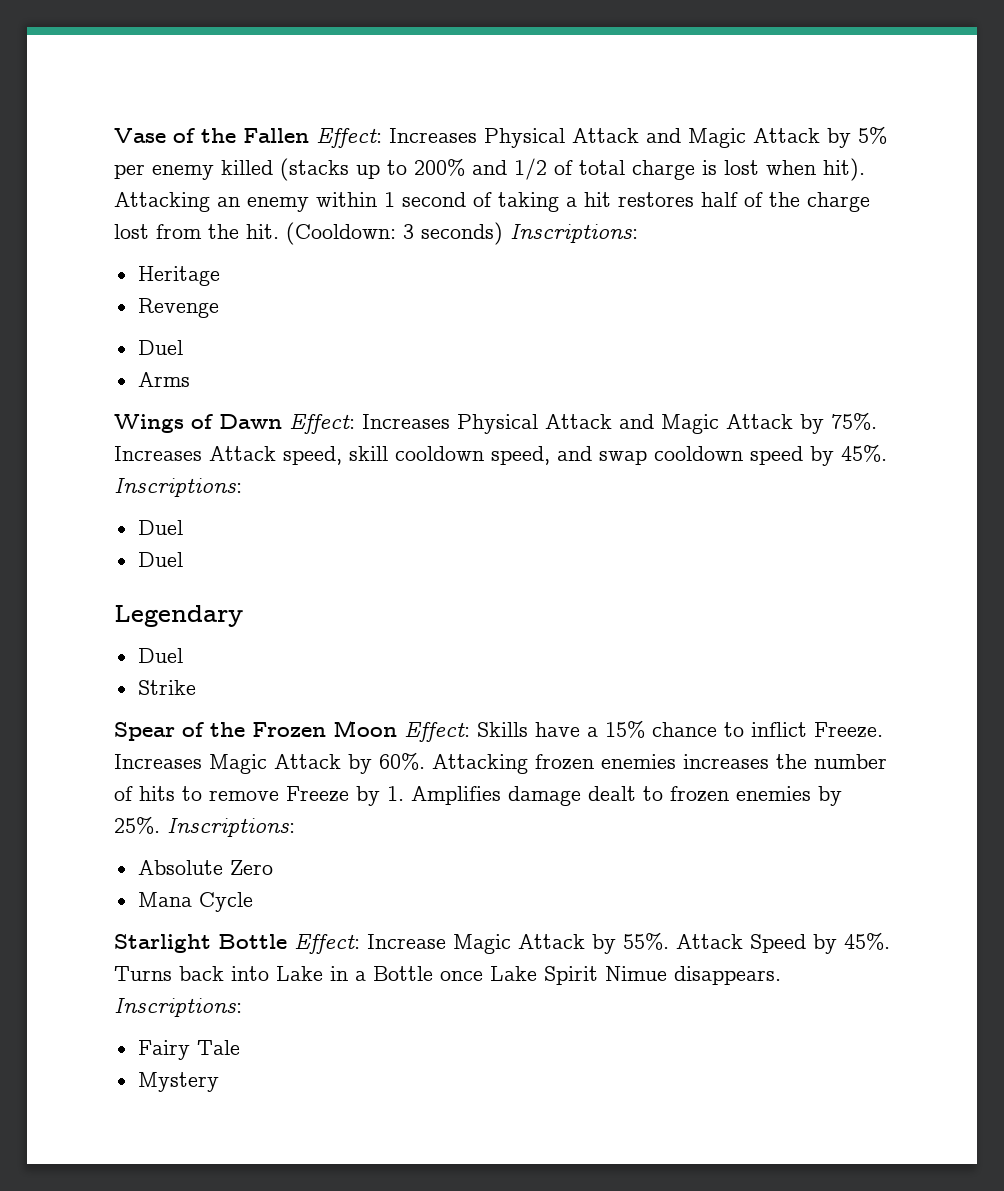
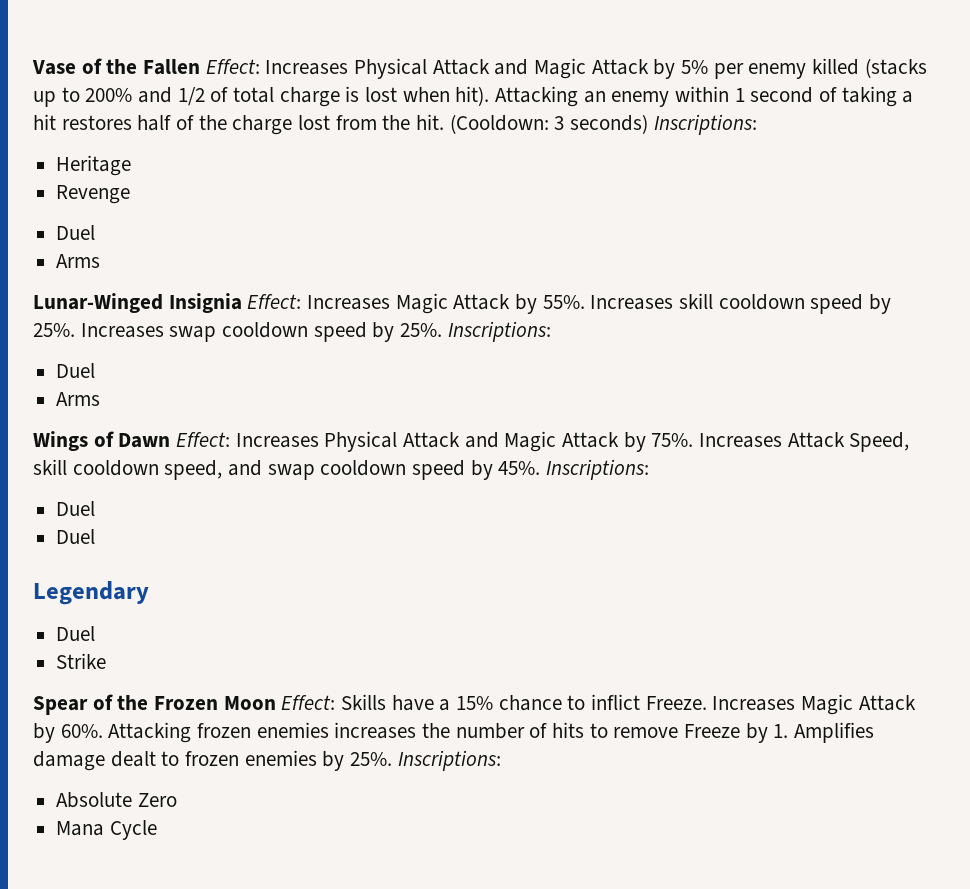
(190, 379) none -> [33,293,892,314] [33,321,551,342] [56,363,96,378] [56,392,101,406] // Lunar-Winged Insignia Effect: Increases Magic Attack by 55%. Increases skill cooldown speed by 25%. Increases swap cooldown speed by 25%. Inscriptions: // Duel // Arms
[283,446,342,465] speed, -> [849,432,910,452] Speed,
[114,932,890,954] [114,966,781,985] [114,998,242,1017] [137,1040,240,1060] [137,1072,219,1092] // Starlight Bottle Effect: Increase Magic Attack by 55%. Attack Speed by 45%. Turns back into Lake in a Bottle once Lake Spirit Nimue disappears. Inscriptions: // Fairy Tale // Mystery -> (157, 830) none

